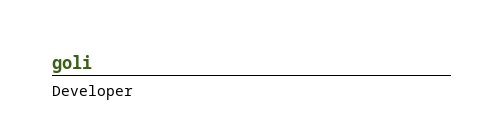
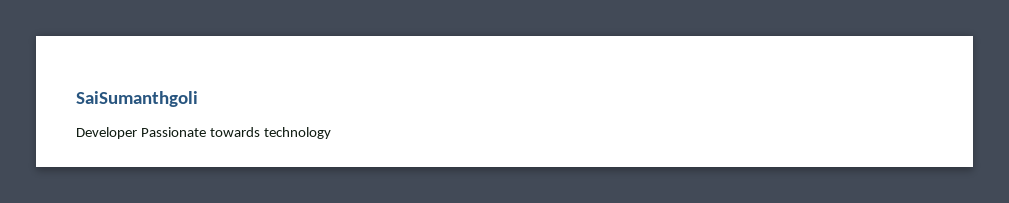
[52,55,92,73] goli -> [76,91,198,107] SaiSumanthgoli
(133, 92) none -> [140,127,331,139] Passionate towards technology

